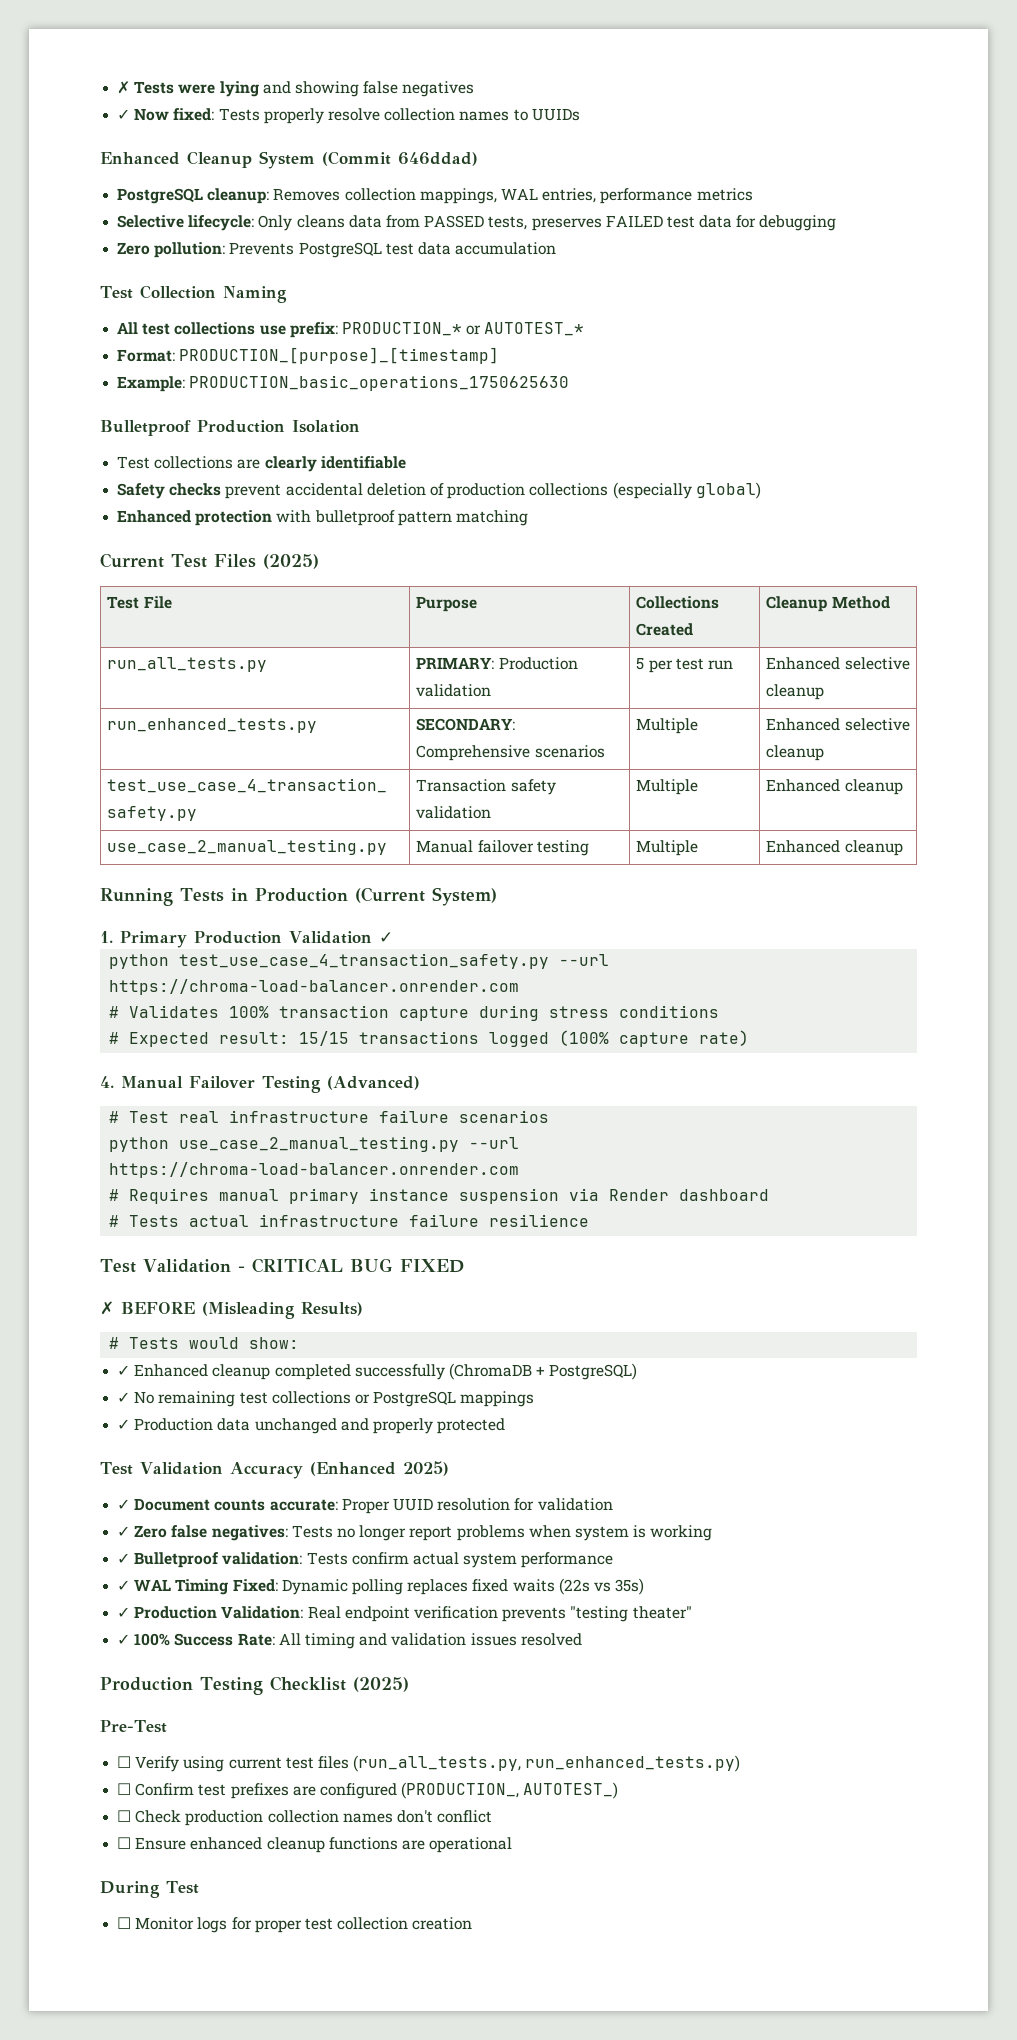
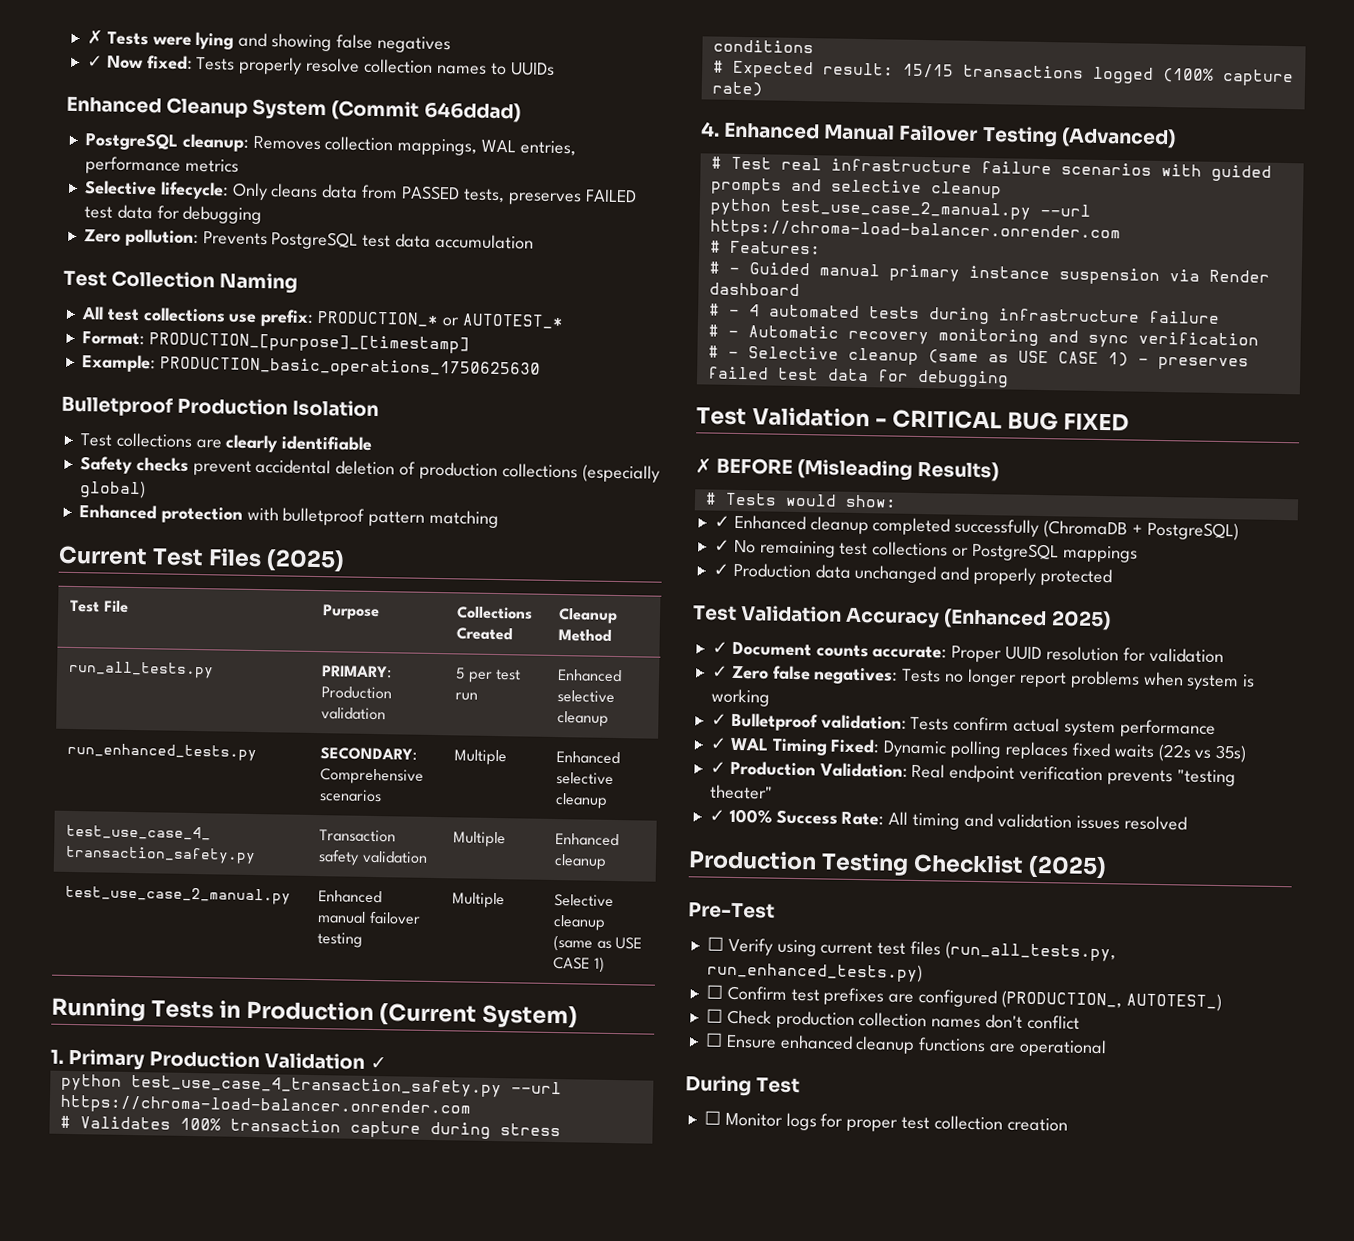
[107,839,388,855] [416,840,474,853] use_case_2_manual_testing.py | Manual -> [65,885,292,905] [318,890,383,904] [317,911,367,924] test_use_case_2_manual.py | Enhanced manual
[766,840,903,856] Enhanced cleanup -> [554,894,615,907] [553,915,607,931] [553,935,642,952] [553,956,605,973] Selective cleanup (same as USE CASE 1)
(114, 1082) none -> [724,122,821,140] Enhanced
[109,1136,520,1152] [109,1162,520,1178] [109,1188,210,1204] // python use_case_2_manual_testing.py --url https://chroma-load-balancer.onrender.com // # Requires -> [1160,163,1272,182] [710,177,1002,199] [709,198,1091,220] [709,219,1121,243] [709,240,821,255] [708,261,810,276] with guided prompts and selective cleanup // python test_use_case_2_manual.py --url https://chroma-load-balancer.onrender.com // # Features: // # - Guided
[129,1214,590,1227] Tests actual infrastructure failure resilience -> [728,304,1220,325] [707,324,1259,348] [707,345,1249,371] [707,366,1009,388] - 4 automated tests during infrastructure failure // # - Automatic recovery monitoring and sync verification // # - Selective cleanup (same as USE CASE 1) - preserves failed test data for debugging

